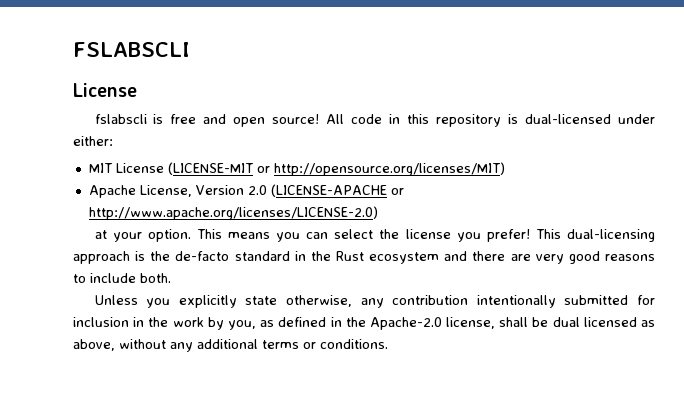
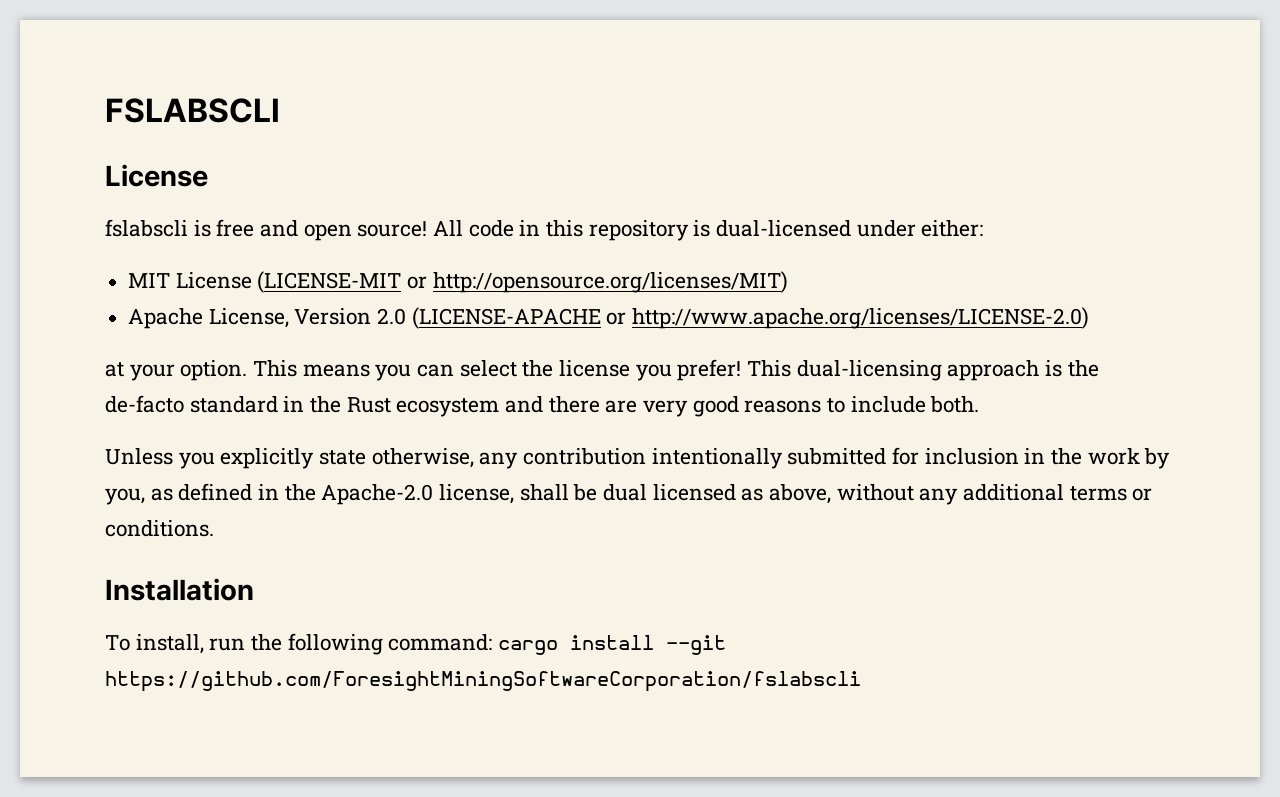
(388, 344) none -> [105,578,254,601] [105,633,727,655] [105,671,861,692] // Installation // To install, run the following command: cargo install --git https://github.com/ForesightMiningSoftwareCorporation/fslabscli

